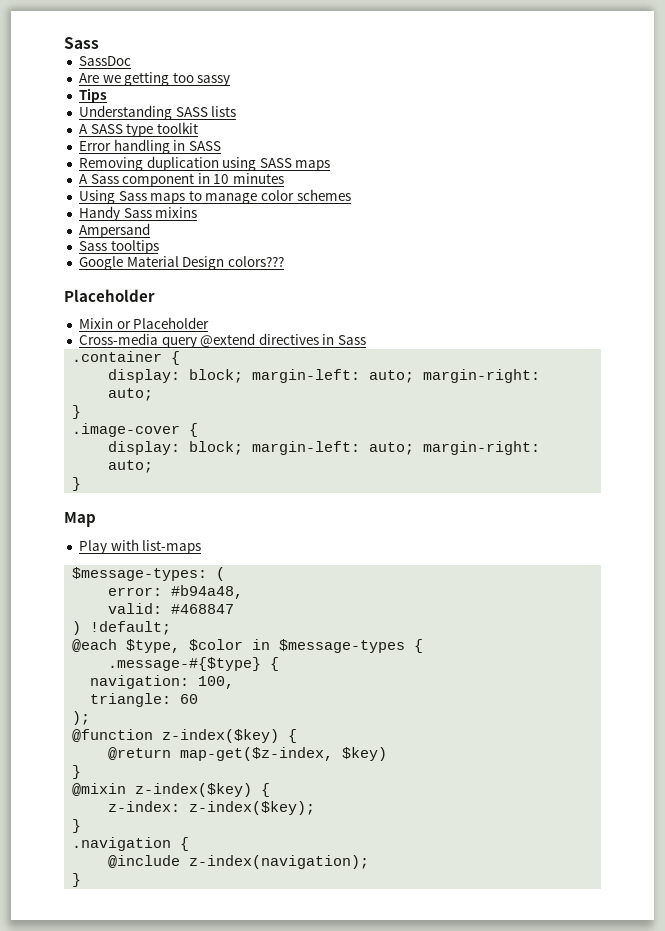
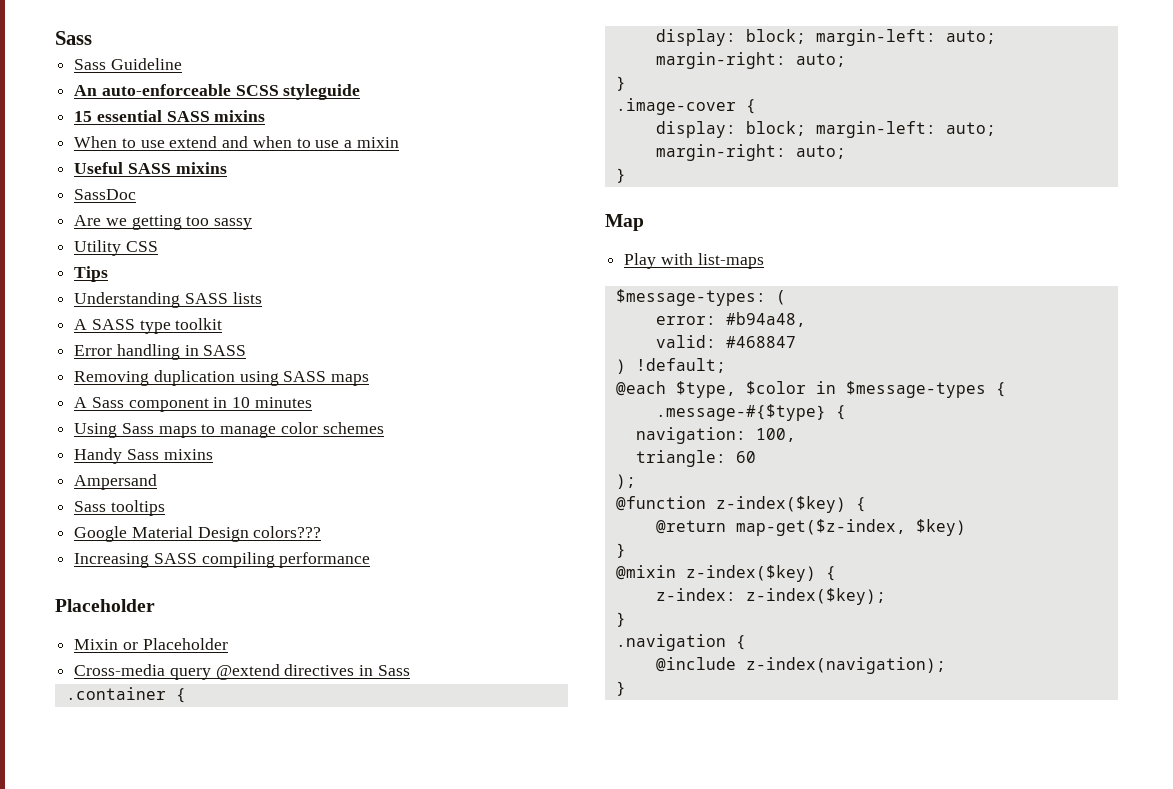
[64,37,99,49] Sass -> [55,31,92,45] [74,58,182,70] [74,84,361,100] [74,110,266,122] [74,136,399,148] [74,162,227,174] Sass // Sass Guideline // An auto-enforceable SCSS styleguide // 15 essential SASS mixins // When to use extend and when to use a mixin // Useful SASS mixins
(231, 80) none -> [74,240,158,256] // Utility CSS
(284, 261) none -> [74,552,371,568] // Increasing SASS compiling performance

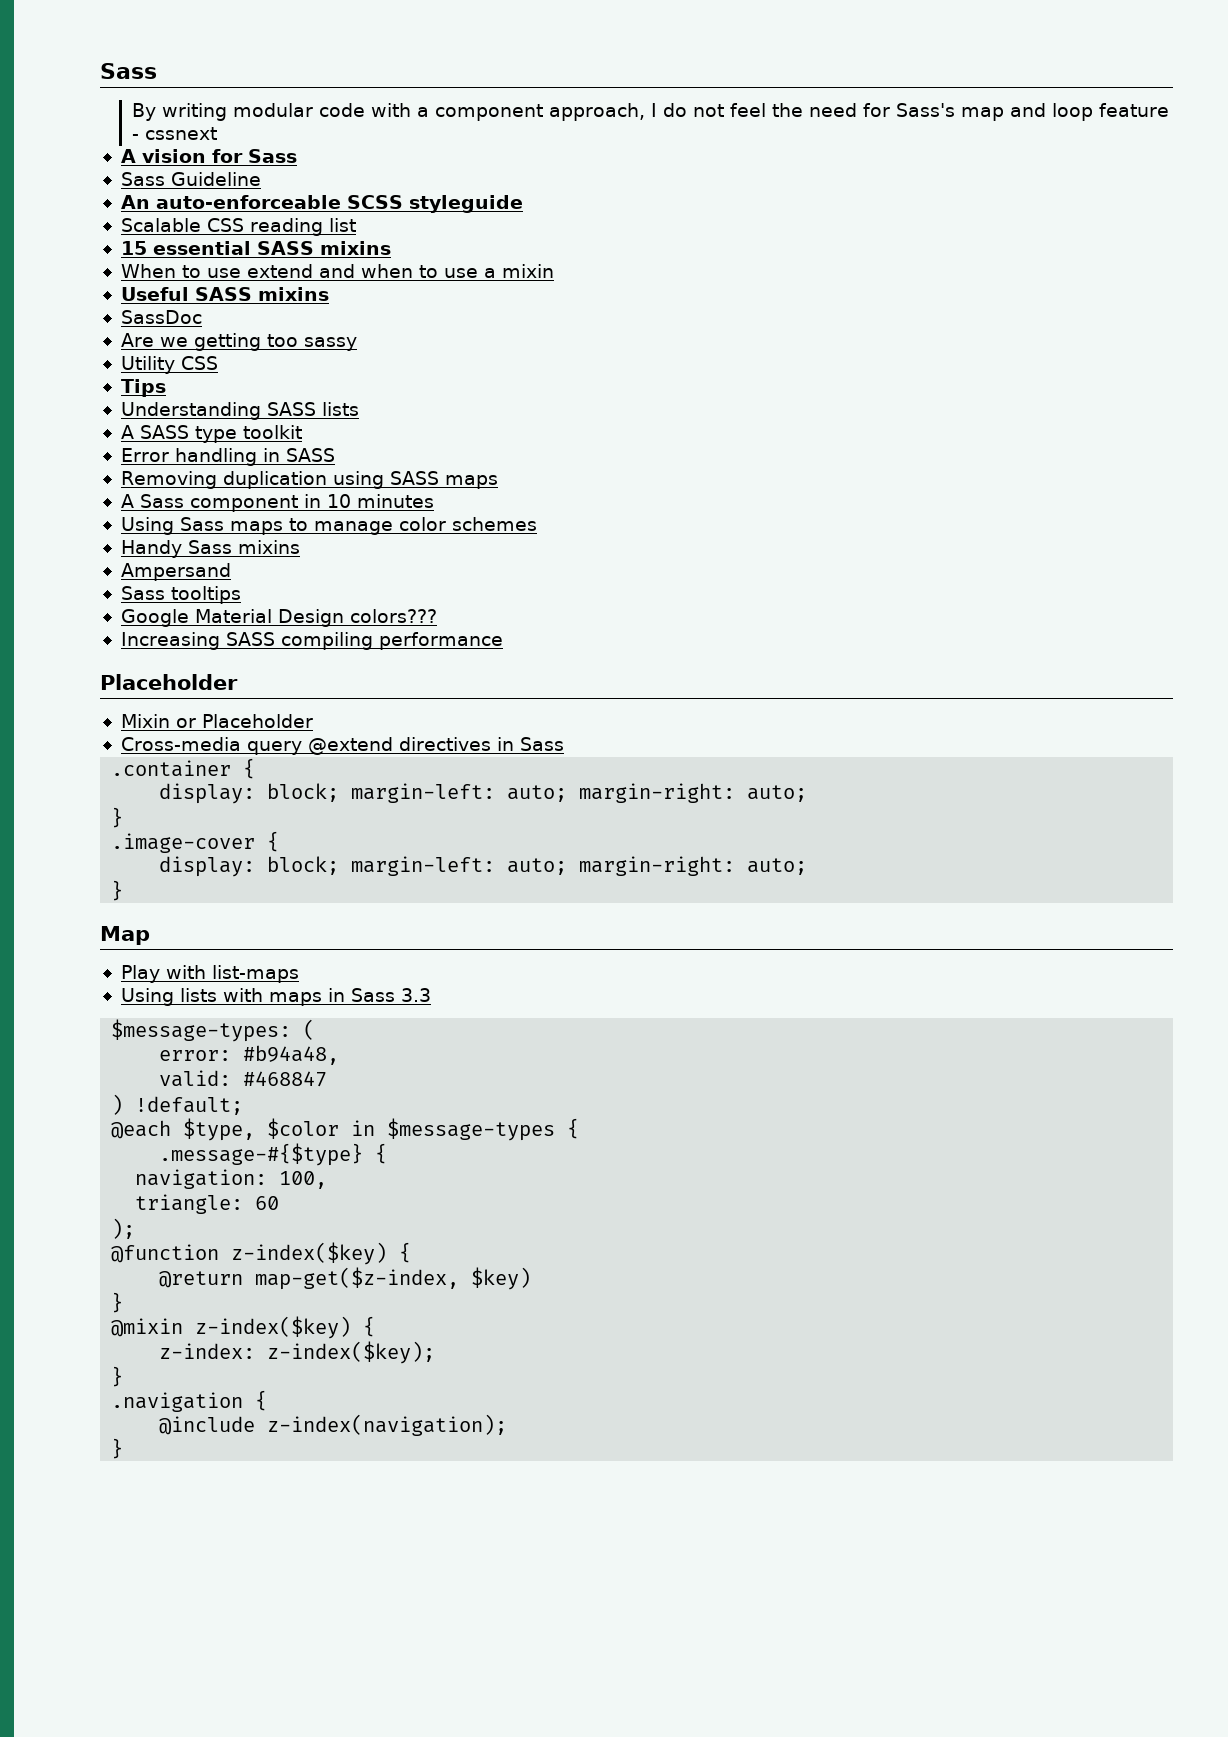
[55,31,92,45] Sass -> [100,63,157,79] [132,103,1170,121] [132,127,218,140] [120,149,297,163] Sass // By writing modular code with a component approach, I do not feel the need for Sass's map and loop feature - cssnext // A vision for Sass
(361, 92) none -> [120,218,356,236] // Scalable CSS reading list
(764, 261) none -> [120,988,431,1006] // Using lists with maps in Sass 3.3

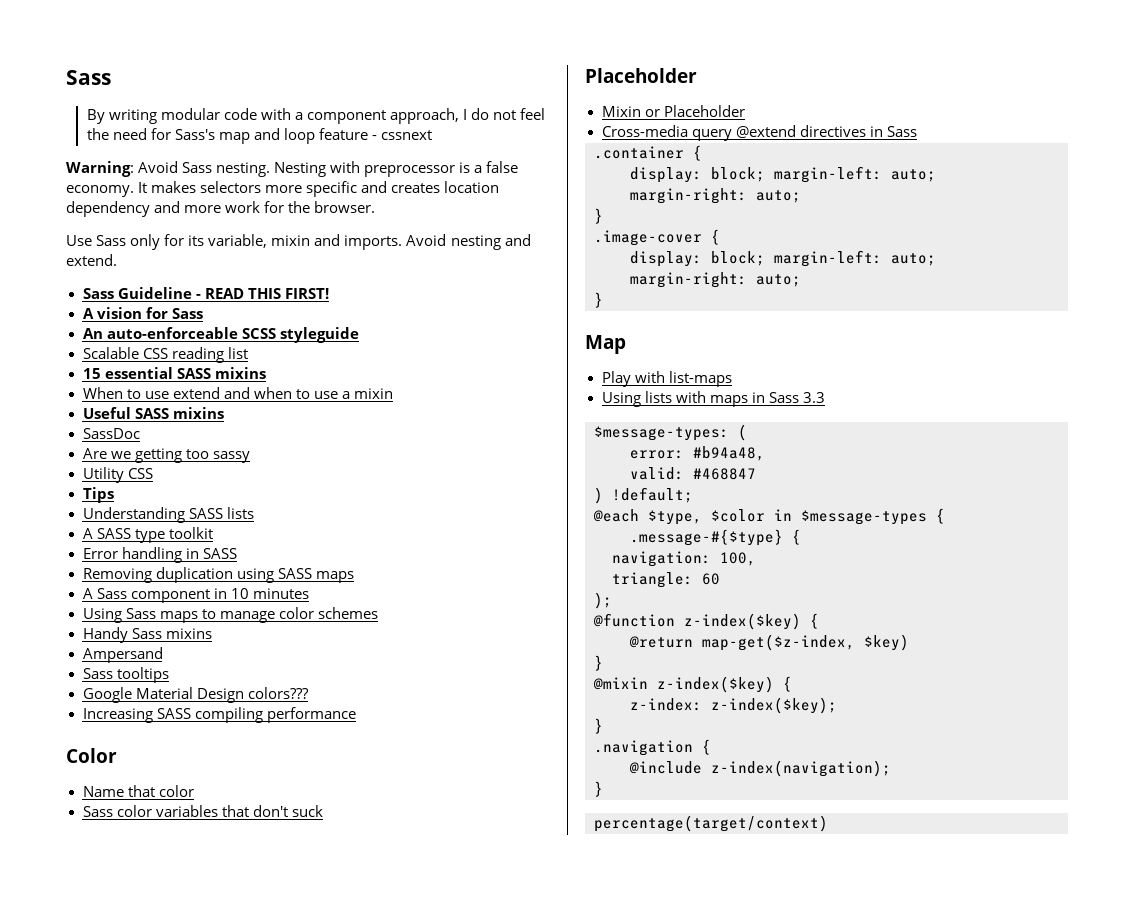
(218, 133) none -> [66,161,519,177] [66,181,500,197] [66,201,376,217] [66,234,531,250] [66,254,117,266] [82,287,329,299] // Warning: Avoid Sass nesting. Nesting with preprocessor is a false economy. It makes selectors more specific and creates location dependency and more work for the browser. // Use Sass only for its variable, mixin and imports. Avoid nesting and extend. // Sass Guideline - READ THIS FIRST!
[120,172,261,186] // Sass Guideline -> (203, 313) none
(503, 641) none -> [66,748,117,763] [82,785,194,797] [82,805,323,817] // Color // Name that color // Sass color variables that don't suck
(124, 1448) none -> [594,815,828,832] // percentage(target/context)

